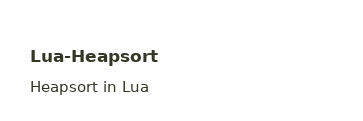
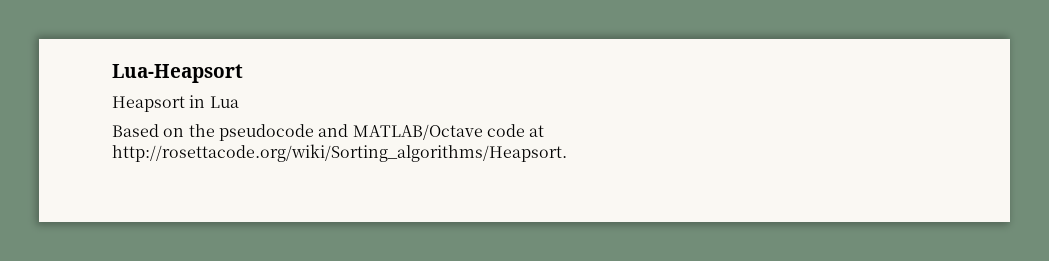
(149, 86) none -> [112,124,545,141] [112,144,567,162] // Based on the pseudocode and MATLAB/Octave code at http://rosettacode.org/wiki/Sorting_algorithms/Heapsort.

